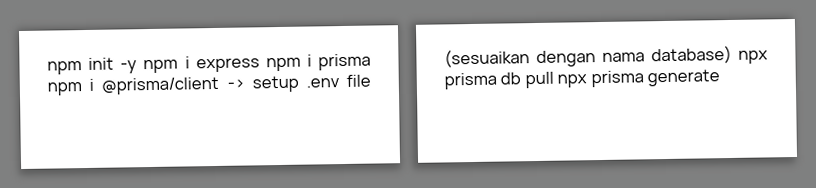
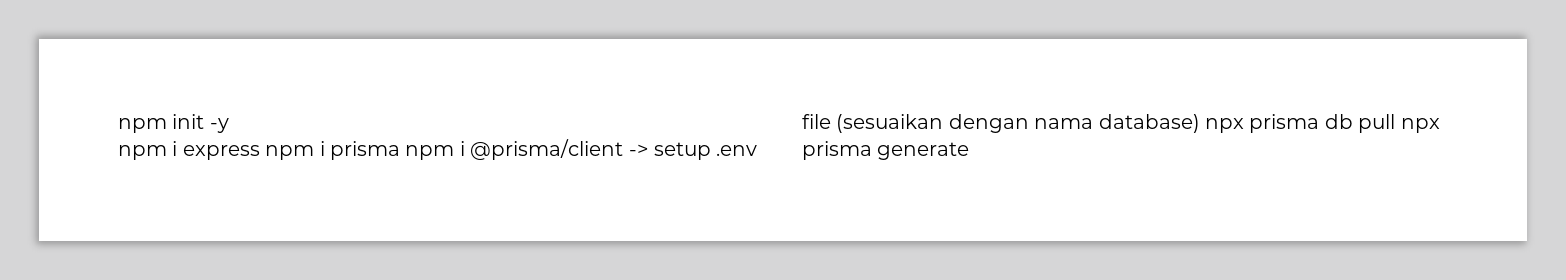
(138, 67) none -> (229, 125) //

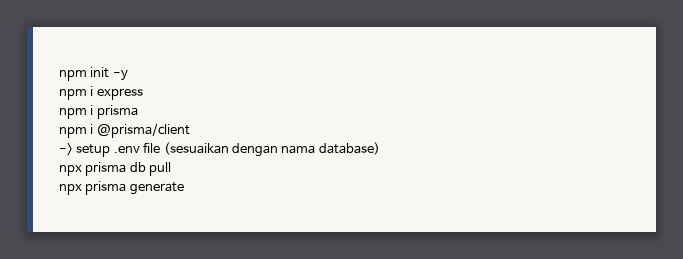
(260, 152) none -> (143, 94) //
(400, 150) none -> (138, 112) //
(624, 149) none -> (190, 130) //
(1200, 123) none -> (380, 148) //
(1396, 123) none -> (172, 169) //

